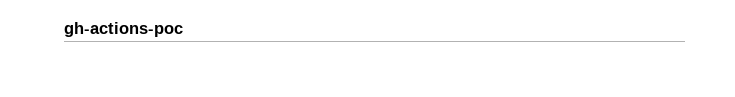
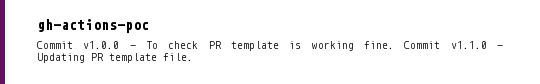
(183, 29) none -> [37,41,503,51] [37,53,193,63] // Commit v1.0.0 - To check PR template is working fine. Commit v1.1.0 - Updating PR template file.

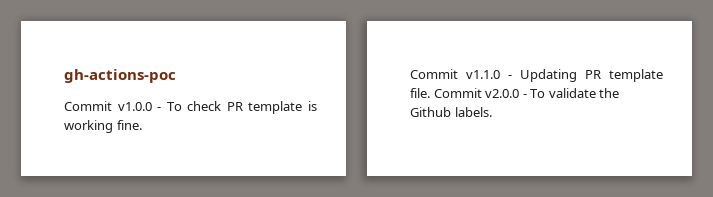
(394, 45) none -> (142, 125) //
(193, 57) none -> [433,88,620,98] [410,107,492,117] Commit v2.0.0 - To validate the Github labels.

